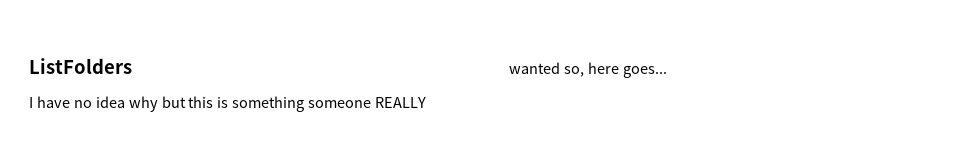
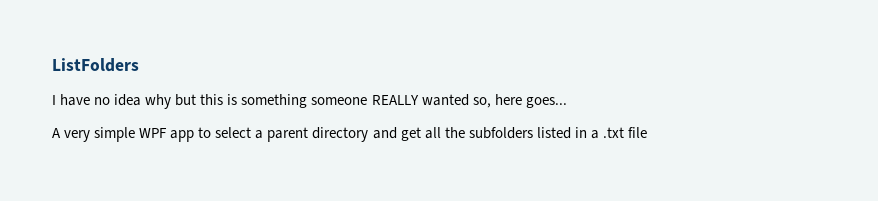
(667, 72) none -> [52,127,647,142] // A very simple WPF app to select a parent directory and get all the subfolders listed in a .txt file

